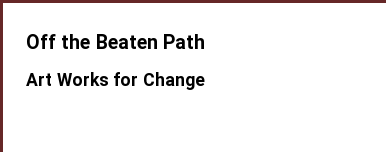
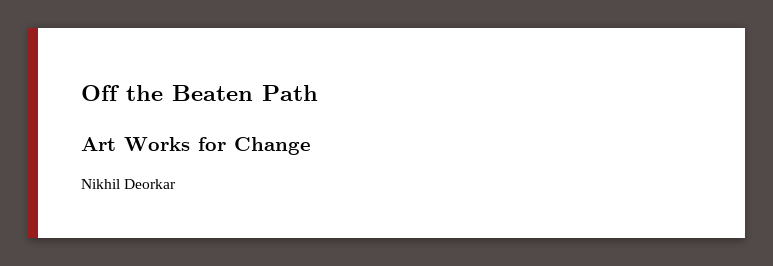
(206, 81) none -> [81,179,177,189] // Nikhil Deorkar

